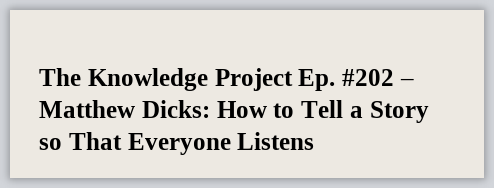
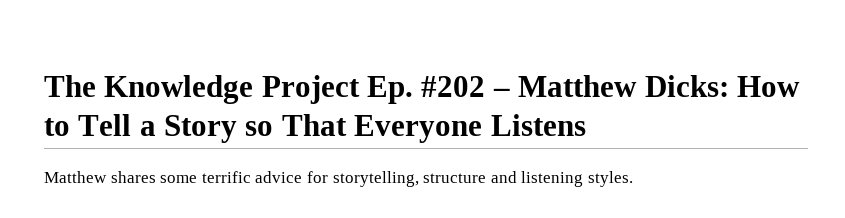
(315, 141) none -> [44,171,633,187] // Matthew shares some terrific advice for storytelling, structure and listening styles.

